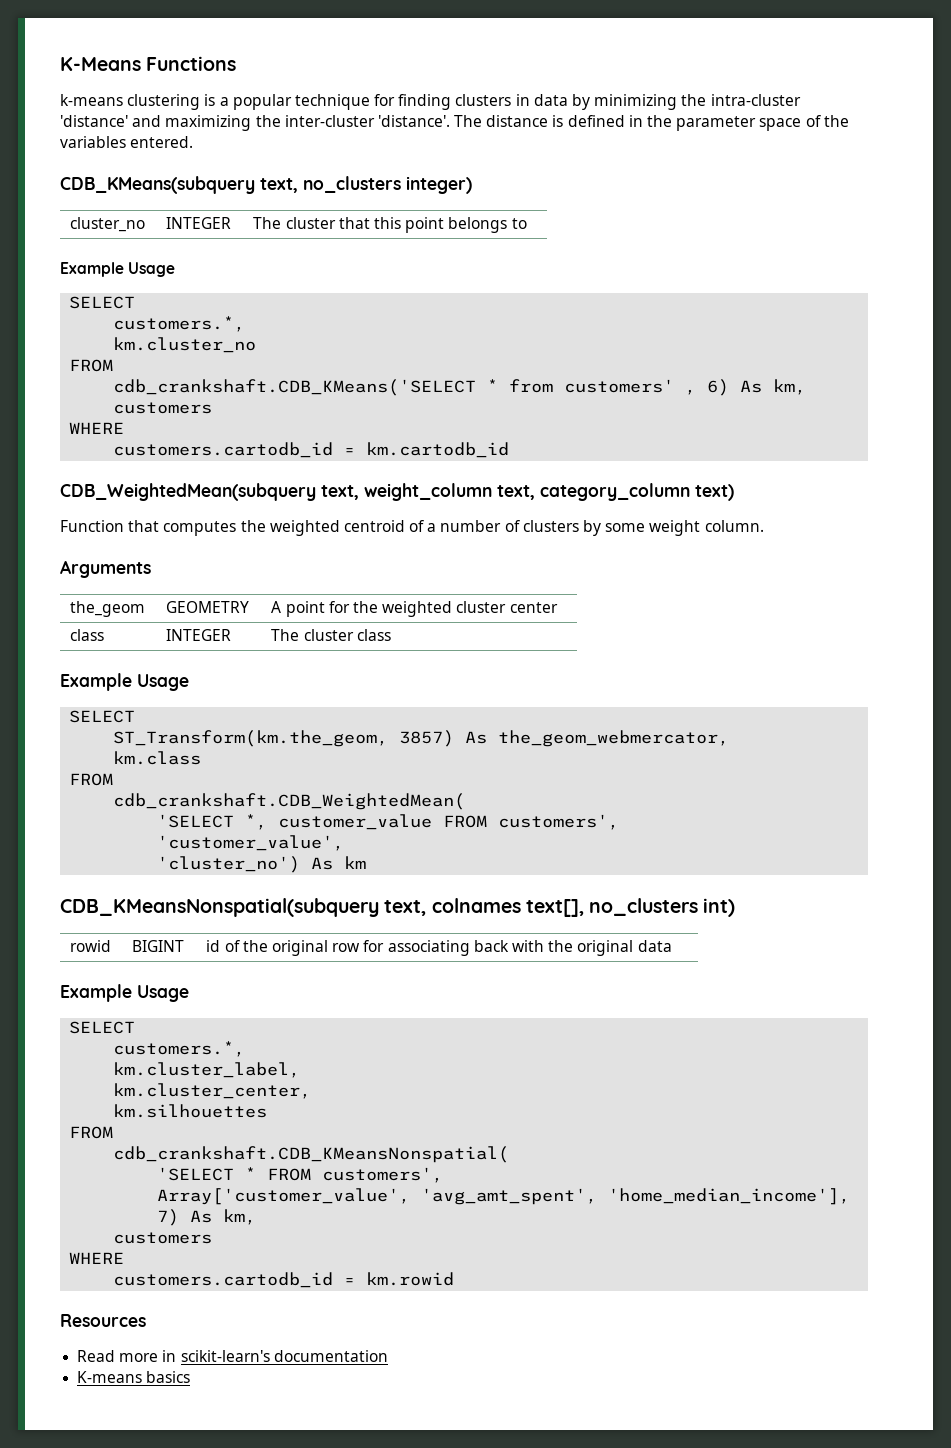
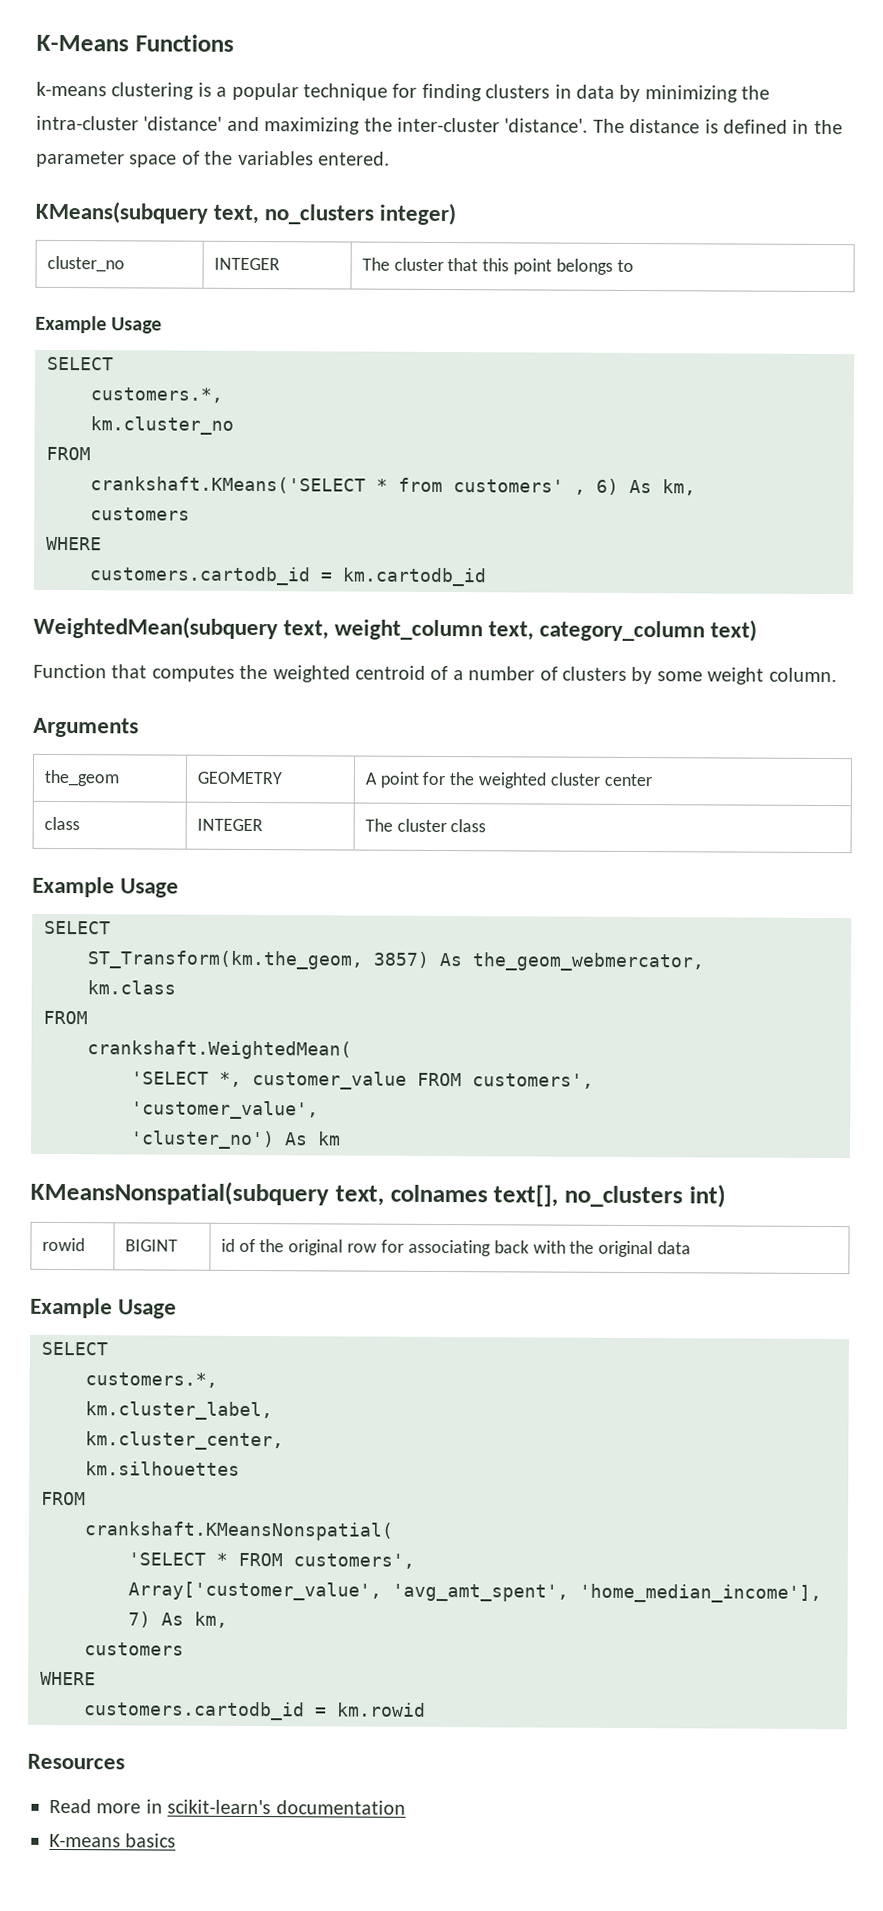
[60,176,255,194] CDB_KMeans(subquery -> [35,200,208,224] KMeans(subquery
[113,379,477,396] cdb_crankshaft.CDB_KMeans('SELECT -> [90,476,366,494] crankshaft.KMeans('SELECT
[60,483,316,501] CDB_WeightedMean(subquery -> [33,615,278,640] WeightedMean(subquery
[113,793,466,810] cdb_crankshaft.CDB_WeightedMean( -> [87,1040,352,1060] crankshaft.WeightedMean(
[60,898,379,917] CDB_KMeansNonspatial(subquery -> [30,1180,329,1206] KMeansNonspatial(subquery
[113,1146,510,1163] cdb_crankshaft.CDB_KMeansNonspatial( -> [84,1521,394,1541] crankshaft.KMeansNonspatial(

